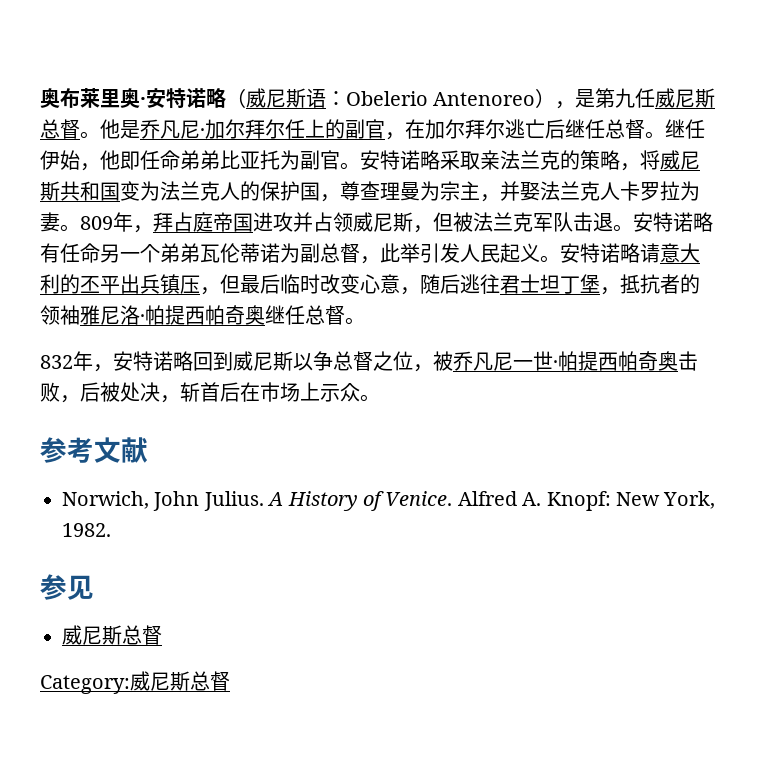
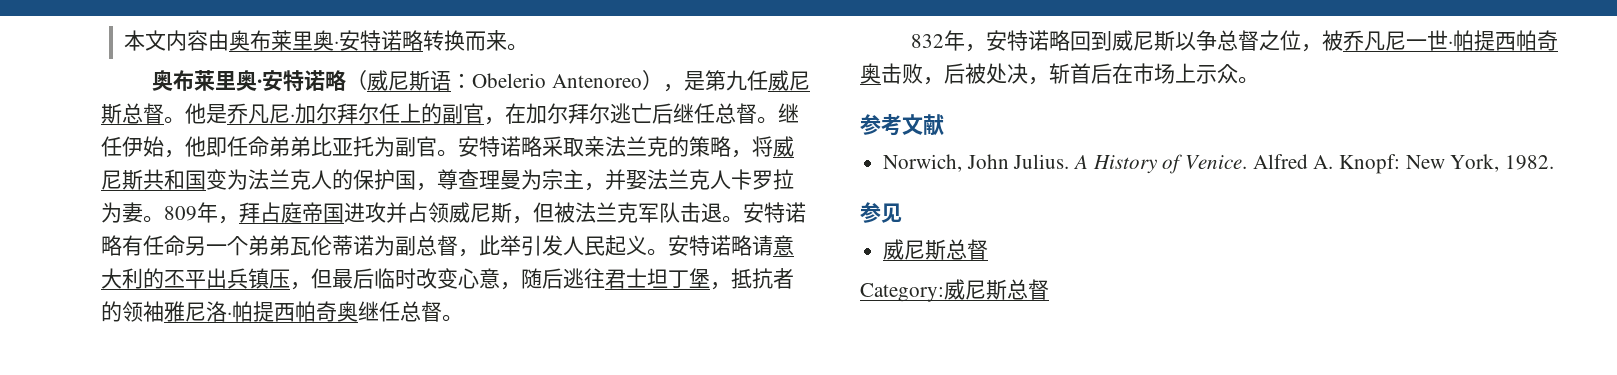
(40, 98) none -> [124,30,529,51] 本文内容由奥布莱里奥·安特诺略转换而来。 //

